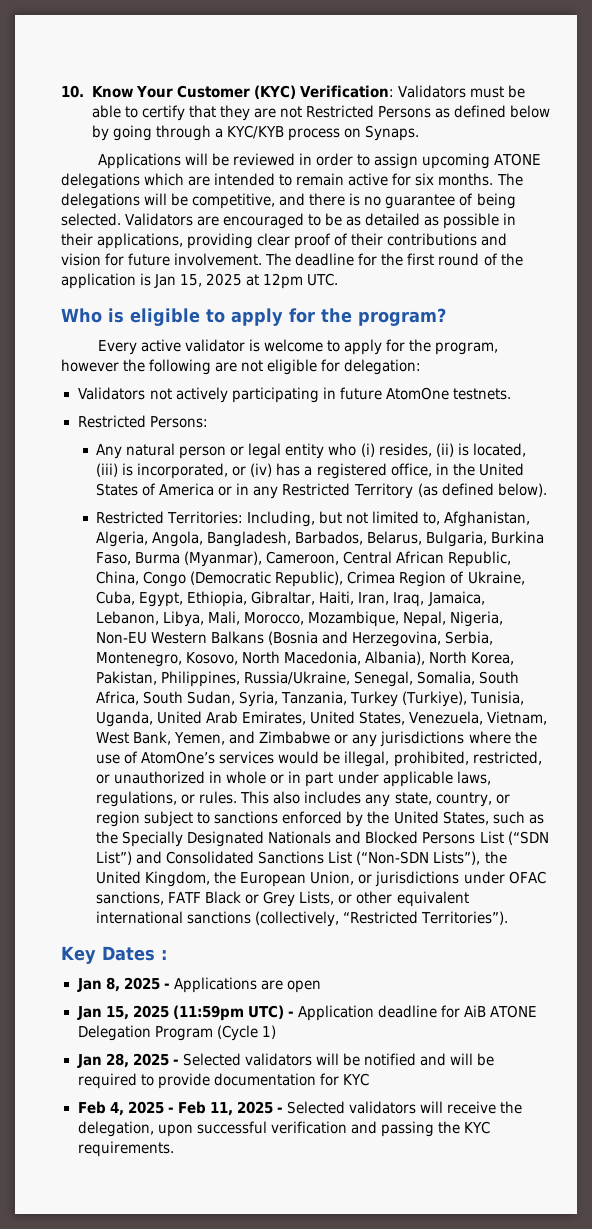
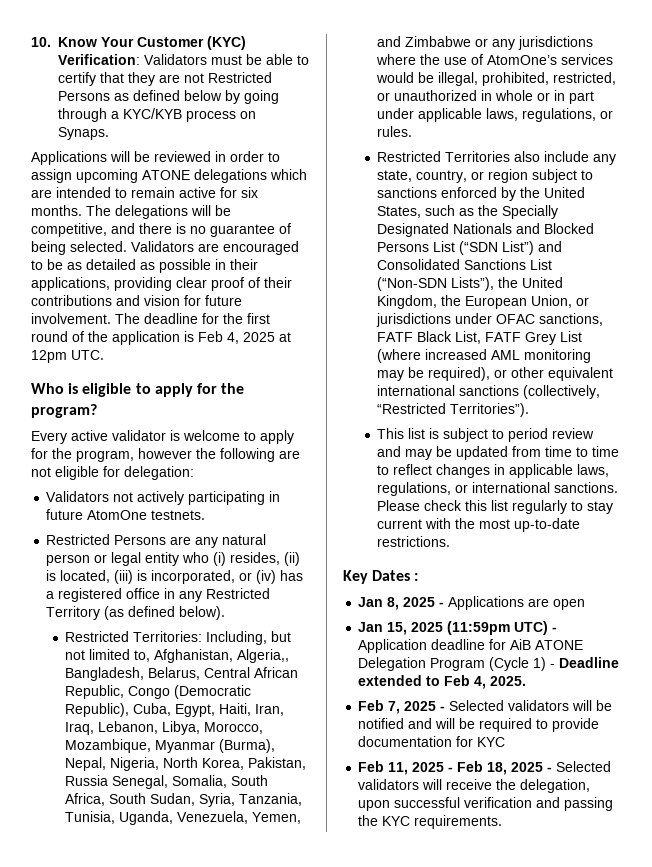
[154,274,203,288] Jan 15, -> [198,331,239,344] Feb 4,
[149,416,208,428] [96,444,123,459] Persons: // Any -> [114,535,219,548] Persons are any
[390,463,524,477] [96,483,233,496] office, in the United States of America or -> [126,588,161,599] office
[96,531,545,547] [96,551,340,567] Algeria, Angola, Bangladesh, Barbados, Belarus, Bulgaria, Burkina Faso, Burma (Myanmar), Cameroon, -> [237,649,290,663] [65,667,201,681] Algeria,, Bangladesh, Belarus,
[96,571,140,585] China, -> (125, 692) none
[347,571,525,587] [96,591,316,607] Crimea Region of Ukraine, Cuba, Egypt, Ethiopia, Gibraltar, -> [133,703,216,717] Cuba, Egypt,
[427,591,485,606] Jamaica, -> (95, 728) none
[208,611,241,625] Mali, -> (201, 728) none
[403,611,504,627] [96,631,494,647] [96,651,426,667] Nepal, Nigeria, Non-EU Western Balkans (Bosnia and Herzegovina, Serbia, Montenegro, Kosovo, North Macedonia, Albania), -> [155,739,276,753] [65,757,160,771] Myanmar (Burma), Nepal, Nigeria,
[161,671,351,687] Philippines, Russia/Ukraine, -> [65,775,109,786] Russia
[350,691,525,707] [96,711,548,727] [96,731,172,745] Turkey (Turkiye), Tunisia, Uganda, United Arab Emirates, United States, Venezuela, Vietnam, West Bank, -> [65,811,249,825] Tunisia, Uganda, Venezuela,
[240,791,362,804] This also includes -> [377,151,590,162] // Restricted Territories also include
[245,891,335,907] or Grey Lists, -> [455,331,583,345] [377,349,592,363] [377,367,491,381] List, FATF Grey List (where increased AML monitoring may be required),
(509, 918) none -> [377,428,595,442] [377,446,620,460] [377,464,610,478] [377,482,619,496] [377,500,614,514] [377,518,581,532] [377,536,451,547] // This list is subject to period review and may be updated from time to time to reflect changes in applicable laws, regulations, or international sanctions. Please check this list regularly to stay current with the most up-to-date restrictions.
[76,1053,129,1068] // Jan 28, -> [550,657,620,668] [358,675,527,689] [358,700,401,714] - Deadline extended to Feb 4, 2025. // Feb 7,
[109,1102,124,1116] 4, -> [388,762,409,775] 11,
[209,1102,233,1116] 11, -> [487,762,508,775] 18,

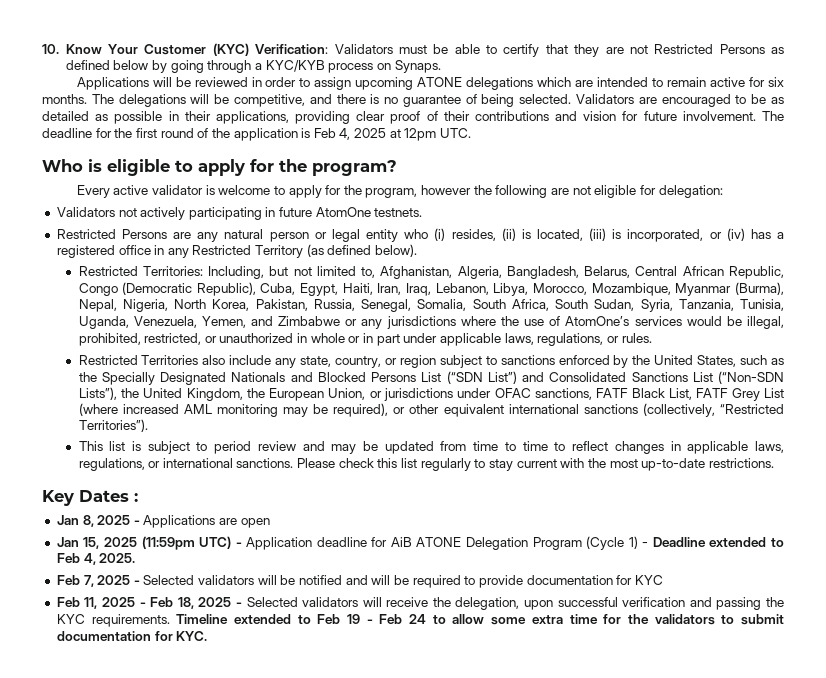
[237,649,290,663] Algeria,, -> [457,266,502,279] Algeria,
[65,775,109,786] Russia -> [313,299,355,311] Russia,
(503, 822) none -> [176,614,785,625] [56,631,208,641] Timeline extended to Feb 19 - Feb 24 to allow some extra time for the validators to submit documentation for KYC.

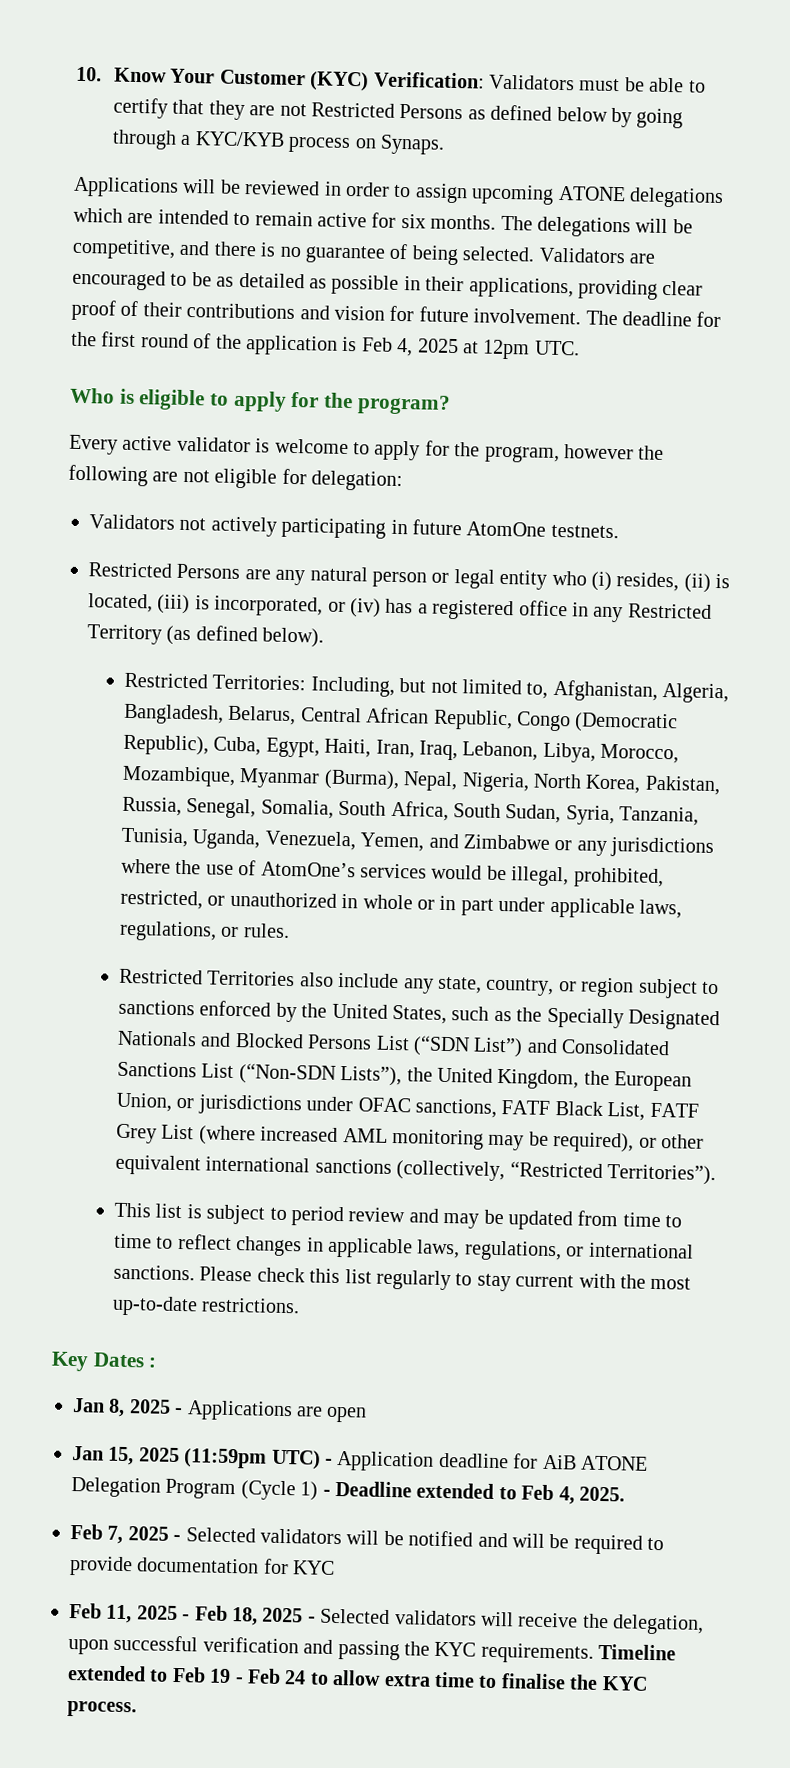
[491,617,527,625] some -> (382, 1677) none
[603,614,785,625] [56,631,208,641] for the validators to submit documentation for KYC. -> [478,1673,648,1691] [67,1700,137,1718] to finalise the KYC process.

